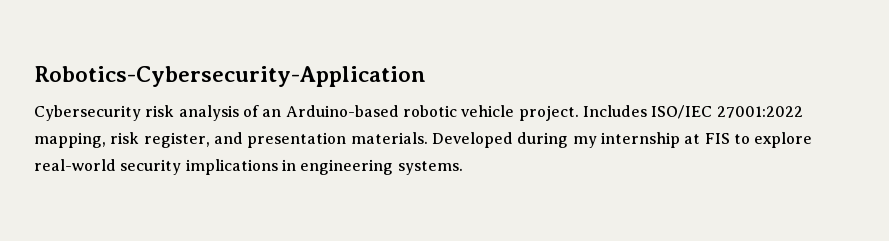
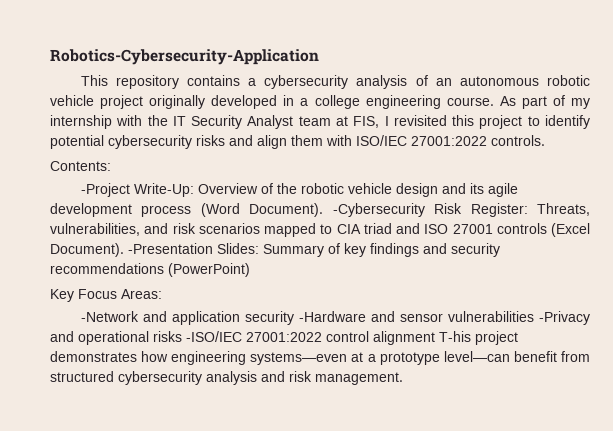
[34,105,175,121] Cybersecurity risk -> [80,75,349,89] This repository contains a cybersecurity
[285,105,803,121] [34,132,813,148] [34,159,463,175] Arduino-based robotic vehicle project. Includes ISO/IEC 27001:2022 mapping, risk register, and presentation materials. Developed during my internship at FIS to explore real-world security implications in engineering systems. -> [459,75,590,86] [50,95,590,109] [50,115,590,129] [50,135,545,149] [50,161,111,171] [80,183,518,197] [50,203,590,217] [50,223,590,237] [50,243,500,257] [50,263,250,277] [50,289,162,302] [80,311,590,325] [50,331,518,345] [50,351,590,365] [50,371,403,385] autonomous robotic vehicle project originally developed in a college engineering course. As part of my internship with the IT Security Analyst team at FIS, I revisited this project to identify potential cybersecurity risks and align them with ISO/IEC 27001:2022 controls. // Contents: // -Project Write-Up: Overview of the robotic vehicle design and its agile development process (Word Document). -Cybersecurity Risk Register: Threats, vulnerabilities, and risk scenarios mapped to CIA triad and ISO 27001 controls (Excel Document). -Presentation Slides: Summary of key findings and security recommendations (PowerPoint) // Key Focus Areas: // -Network and application security -Hardware and sensor vulnerabilities -Privacy and operational risks -ISO/IEC 27001:2022 control alignment T-his project demonstrates how engineering systems—even at a prototype level—can benefit from structured cybersecurity analysis and risk management.

